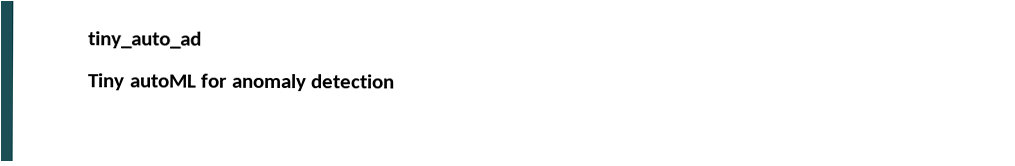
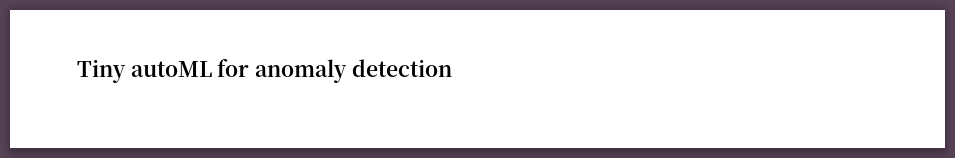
[88,31,202,49] tiny_auto_ad // -> (77, 71) none

